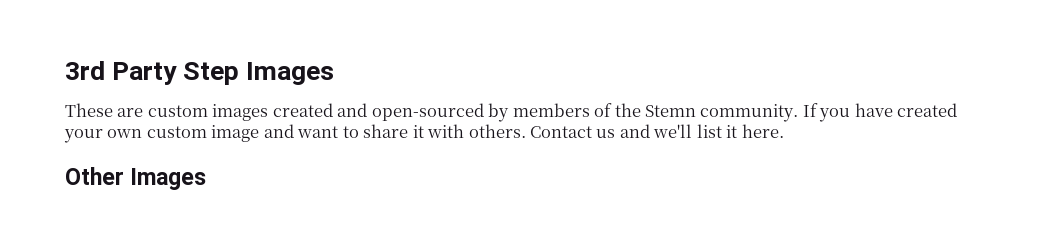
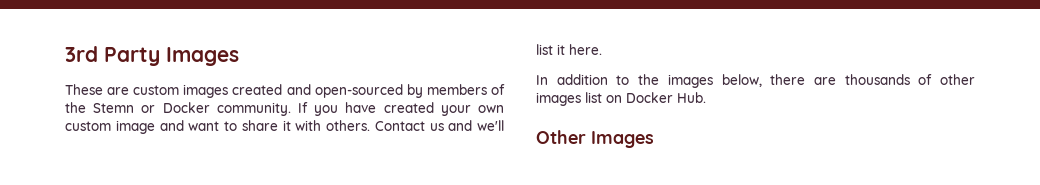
[183,62,240,85] Step -> (160, 56) none
(697, 111) none -> [141,102,210,113] or Docker
(784, 131) none -> [536,74,975,88] [536,92,706,106] // In addition to the images below, there are thousands of other images list on Docker Hub.

